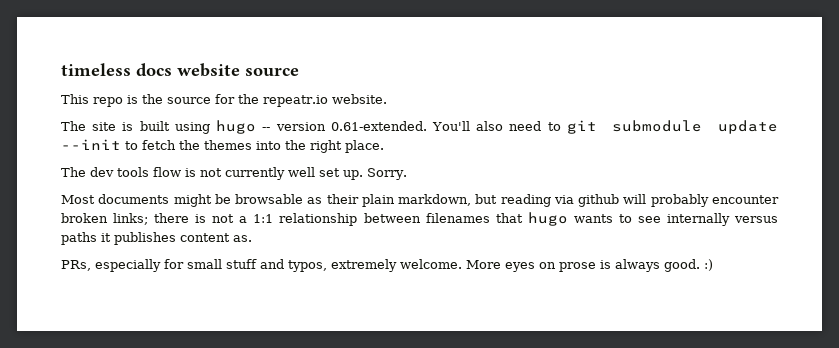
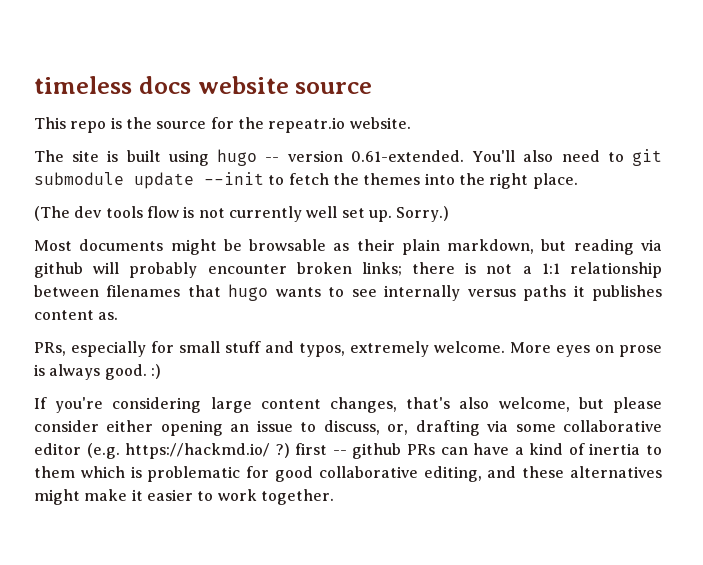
[61,167,86,177] The -> [34,206,70,221] (The
[367,168,407,180] Sorry. -> [396,206,450,222] Sorry.)
(713, 265) none -> [34,397,663,413] [34,420,662,436] [34,443,662,459] [34,466,662,482] [34,489,334,505] // If you're considering large content changes, that's also welcome, but please consider either opening an issue to discuss, or, drafting via some collaborative editor (e.g. https://hackmd.io/ ?) first -- github PRs can have a kind of inertia to them which is problematic for good collaborative editing, and these alternatives might make it easier to work together.

